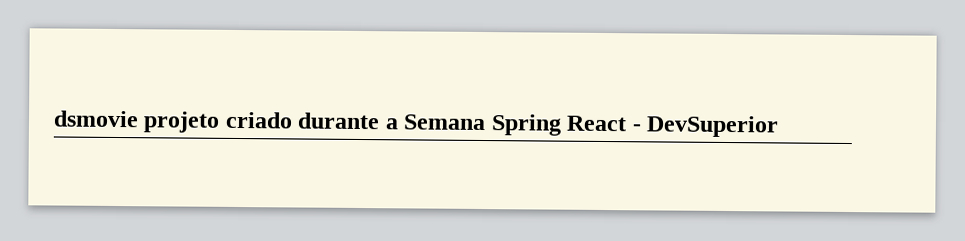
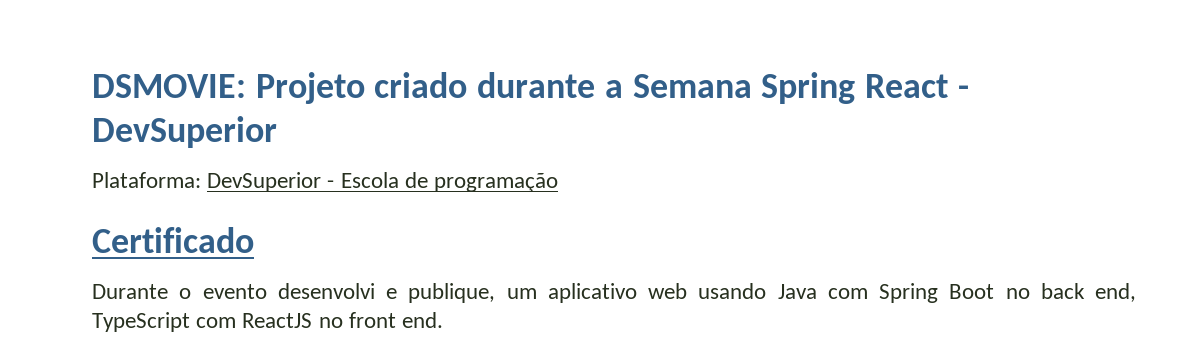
[53,110,221,133] dsmovie projeto -> [92,72,365,104] DSMOVIE: Projeto
(780, 126) none -> [92,172,559,192] [92,227,254,253] [92,283,1136,303] [92,312,444,332] // Plataforma: DevSuperior - Escola de programação // Certificado // Durante o evento desenvolvi e publique, um aplicativo web usando Java com Spring Boot no back end, TypeScript com ReactJS no front end.

